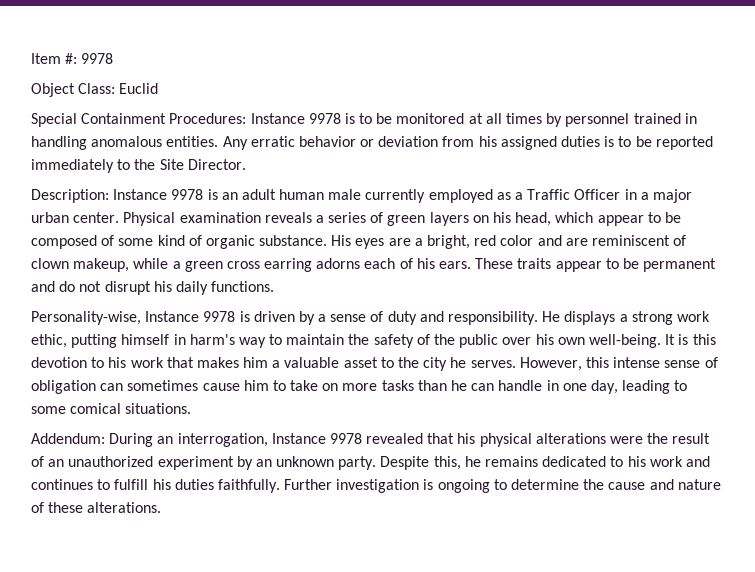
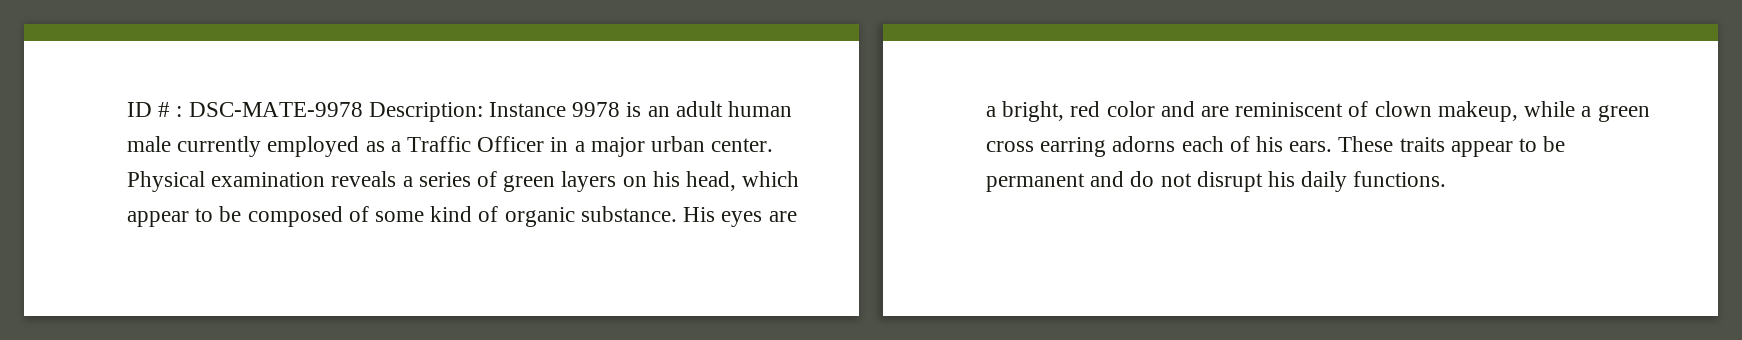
[31,53,114,64] [31,83,159,97] [31,113,697,127] [31,136,713,150] [31,159,246,173] Item #: 9978 // Object Class: Euclid // Special Containment Procedures: Instance 9978 is to be monitored at all times by personnel trained in handling anomalous entities. Any erratic behavior or deviation from his assigned duties is to be reported immediately to the Site Director. // -> [127,102,363,117] ID # : DSC-MATE-9978
[31,311,710,325] [31,334,716,348] [31,357,718,371] [31,380,688,394] [31,403,192,414] [31,433,711,447] [31,456,710,470] [31,479,721,493] [31,502,162,513] // Personality-wise, Instance 9978 is driven by a sense of duty and responsibility. He displays a strong work ethic, putting himself in harm's way to maintain the safety of the public over his own well-being. It is this devotion to his work that makes him a valuable asset to the city he serves. However, this intense sense of obligation can sometimes cause him to take on more tasks than he can handle in one day, leading to some comical situations. // Addendum: During an interrogation, Instance 9978 revealed that his physical alterations were the result of an unauthorized experiment by an unknown party. Despite this, he remains dedicated to his work and continues to fulfill his duties faithfully. Further investigation is ongoing to determine the cause and nature of these alterations. -> (1447, 179) none

